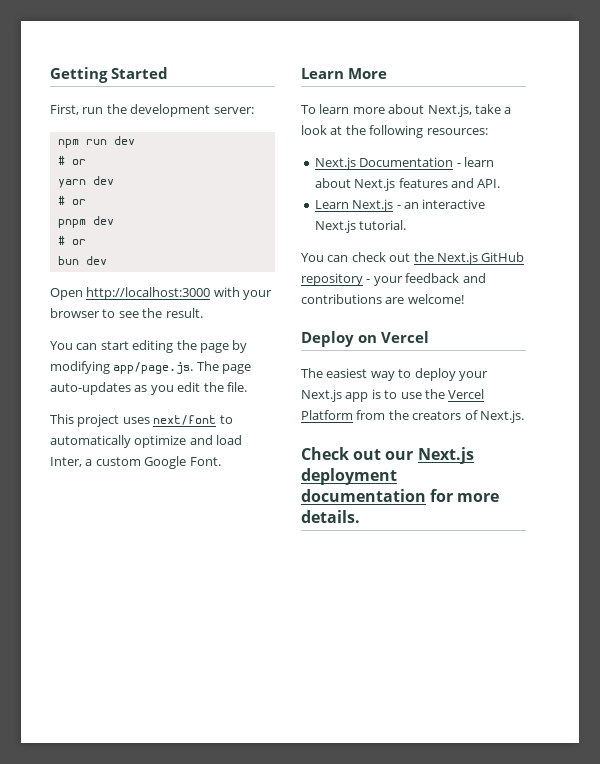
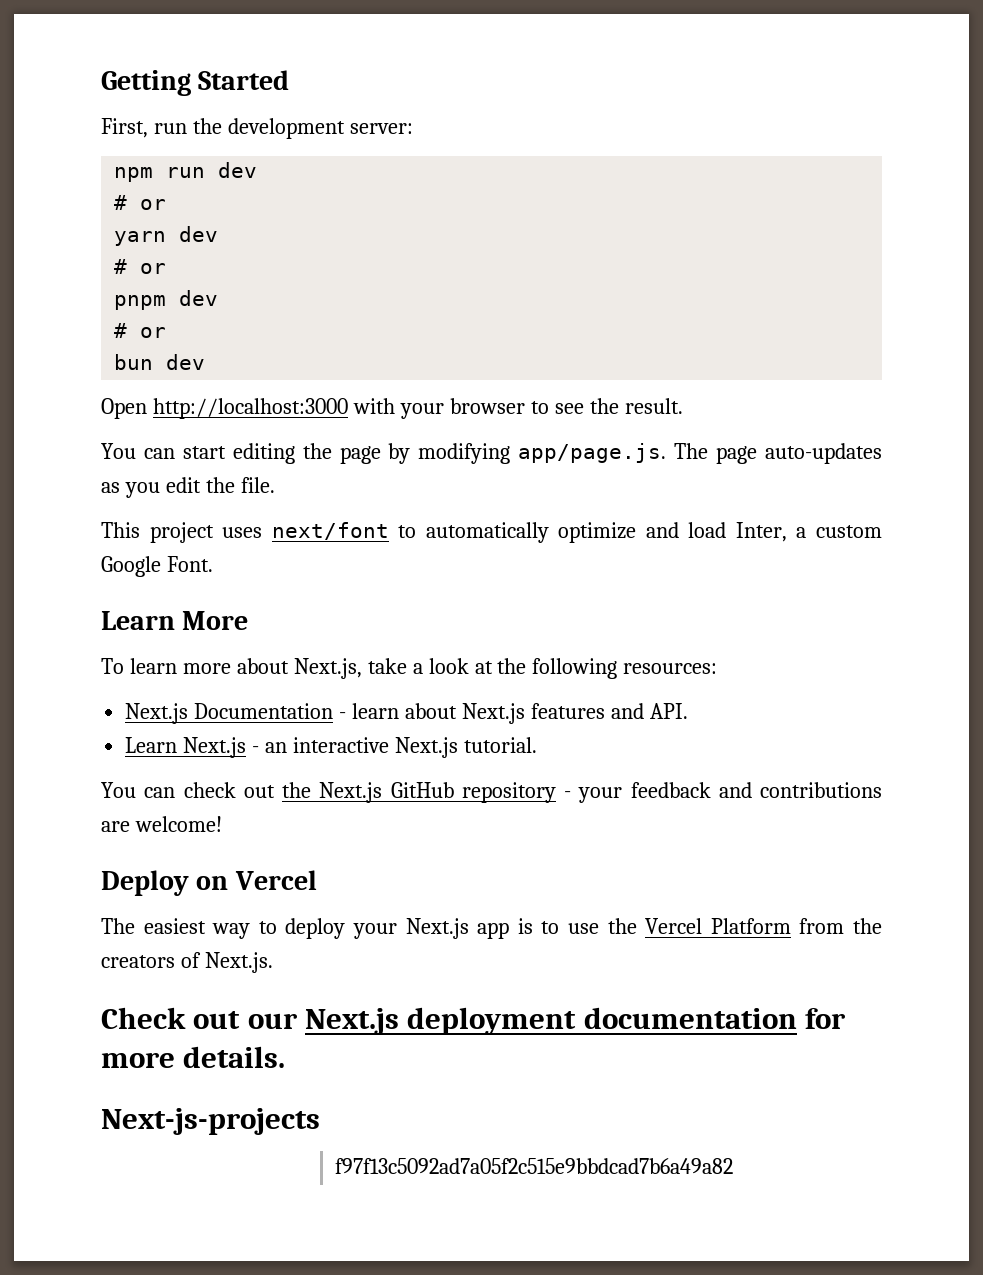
(360, 516) none -> [101,1108,320,1135] [335,1158,734,1174] // Next-js-projects // f97f13c5092ad7a05f2c515e9bbdcad7b6a49a82

